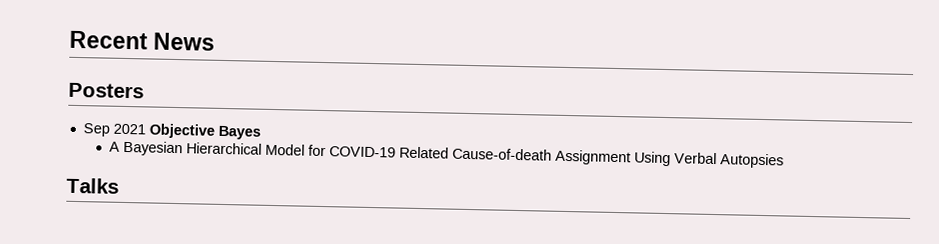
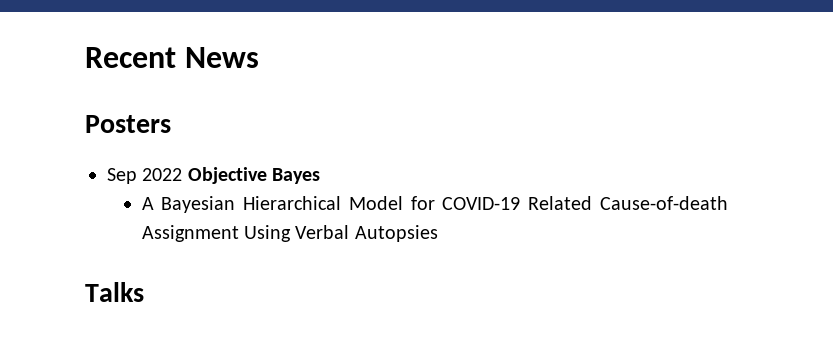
[112,123,146,135] 2021 -> [142,168,183,181] 2022

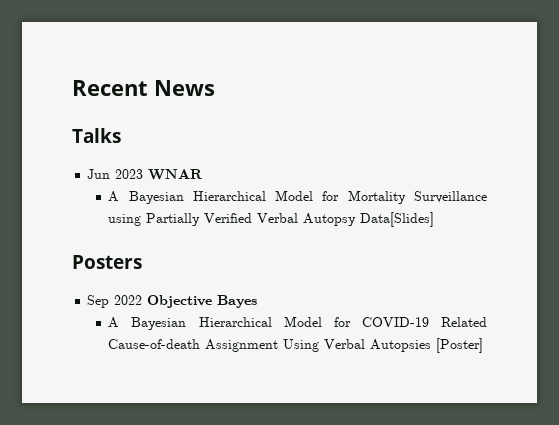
(259, 57) none -> [72,128,121,143] [87,169,204,180] [108,190,487,204] [108,212,435,227] // Talks // Jun 2023 WNAR // A Bayesian Hierarchical Model for Mortality Surveillance using Partially Verified Verbal Autopsy Data[Slides]
[85,282,144,302] // Talks -> [436,338,484,353] [Poster]

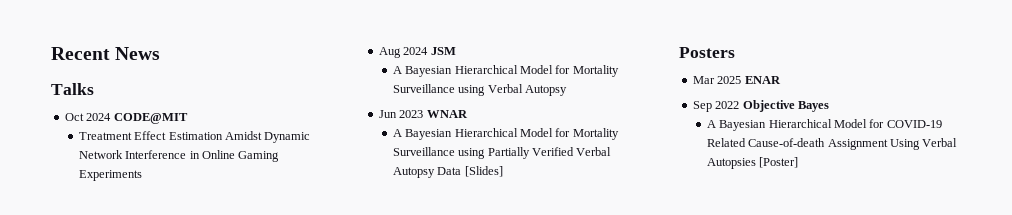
(121, 135) none -> [64,113,188,124] [78,131,311,143] [78,150,280,162] [78,170,142,181] [378,47,456,58] [392,65,619,77] [392,84,568,96] // Oct 2024 CODE@MIT // Treatment Effect Estimation Amidst Dynamic Network Interference in Online Gaming Experiments // Aug 2024 JSM // A Bayesian Hierarchical Model for Mortality Surveillance using Verbal Autopsy
[360,212,435,227] Data[Slides] -> [437,166,503,177] Data [Slides]
(142, 262) none -> [692,76,781,84] // Mar 2025 ENAR

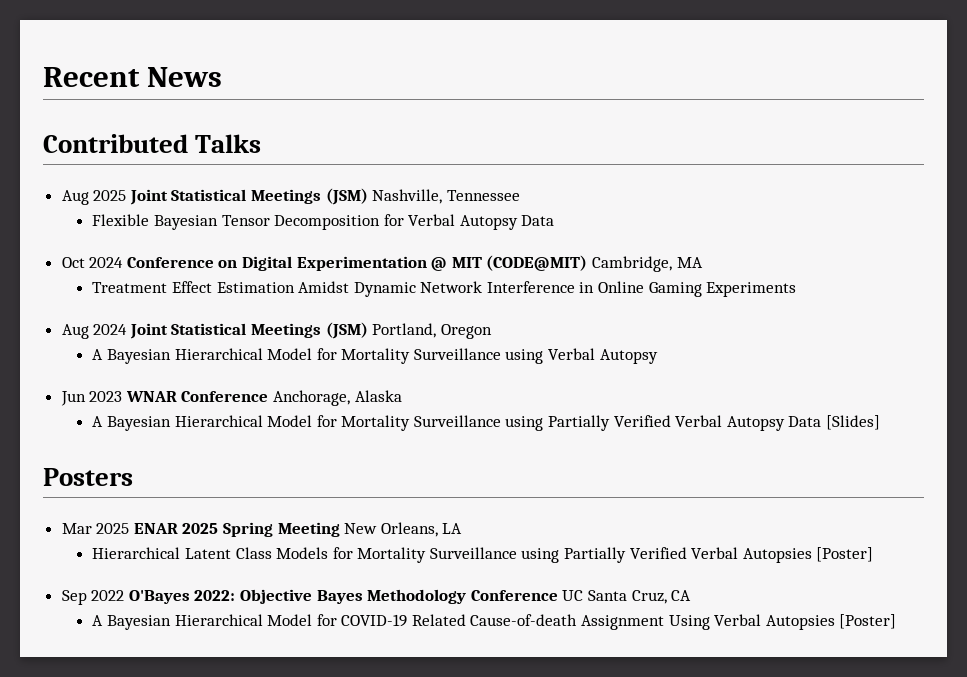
(161, 53) none -> [43,134,188,153] Contributed
[64,113,188,124] Oct 2024 CODE@MIT -> [61,188,520,205] [92,214,555,230] [61,255,703,272] Aug 2025 Joint Statistical Meetings (JSM) Nashville, Tennessee // Flexible Bayesian Tensor Decomposition for Verbal Autopsy Data // Oct 2024 Conference on Digital Experimentation @ MIT (CODE@MIT) Cambridge, MA
[430,47,456,55] JSM -> [129,322,492,339] Joint Statistical Meetings (JSM) Portland, Oregon
(468, 114) none -> [181,390,402,406] Conference Anchorage, Alaska
(781, 80) none -> [182,522,463,537] [92,547,874,563] 2025 Spring Meeting New Orleans, LA // Hierarchical Latent Class Models for Mortality Surveillance using Partially Verified Verbal Autopsies [Poster]
(740, 105) none -> [128,590,236,604] O'Bayes 2022:
(829, 106) none -> [367,589,692,604] Methodology Conference UC Santa Cruz, CA

